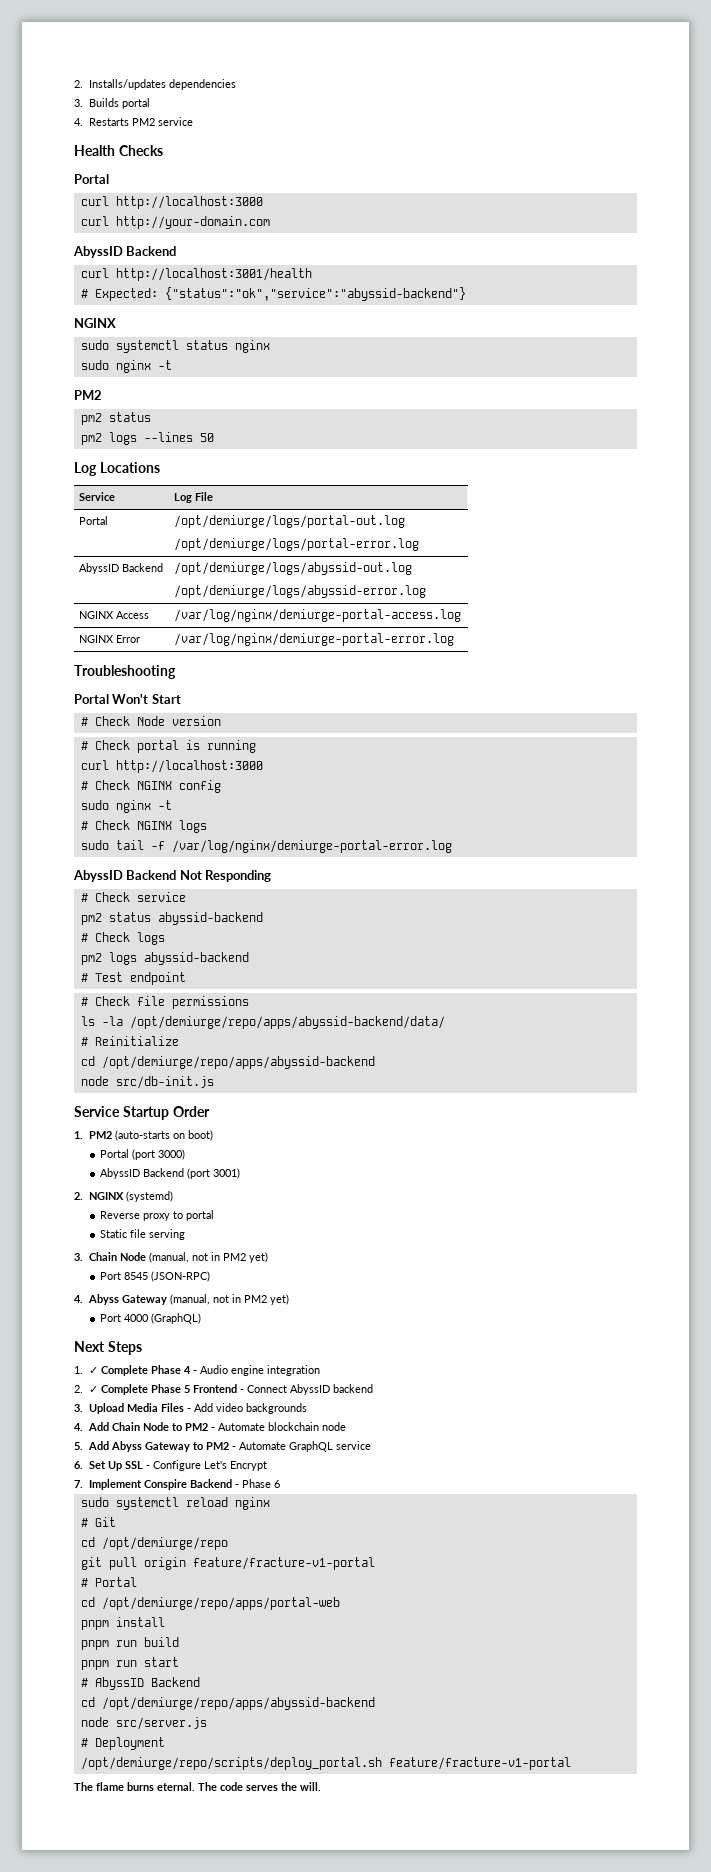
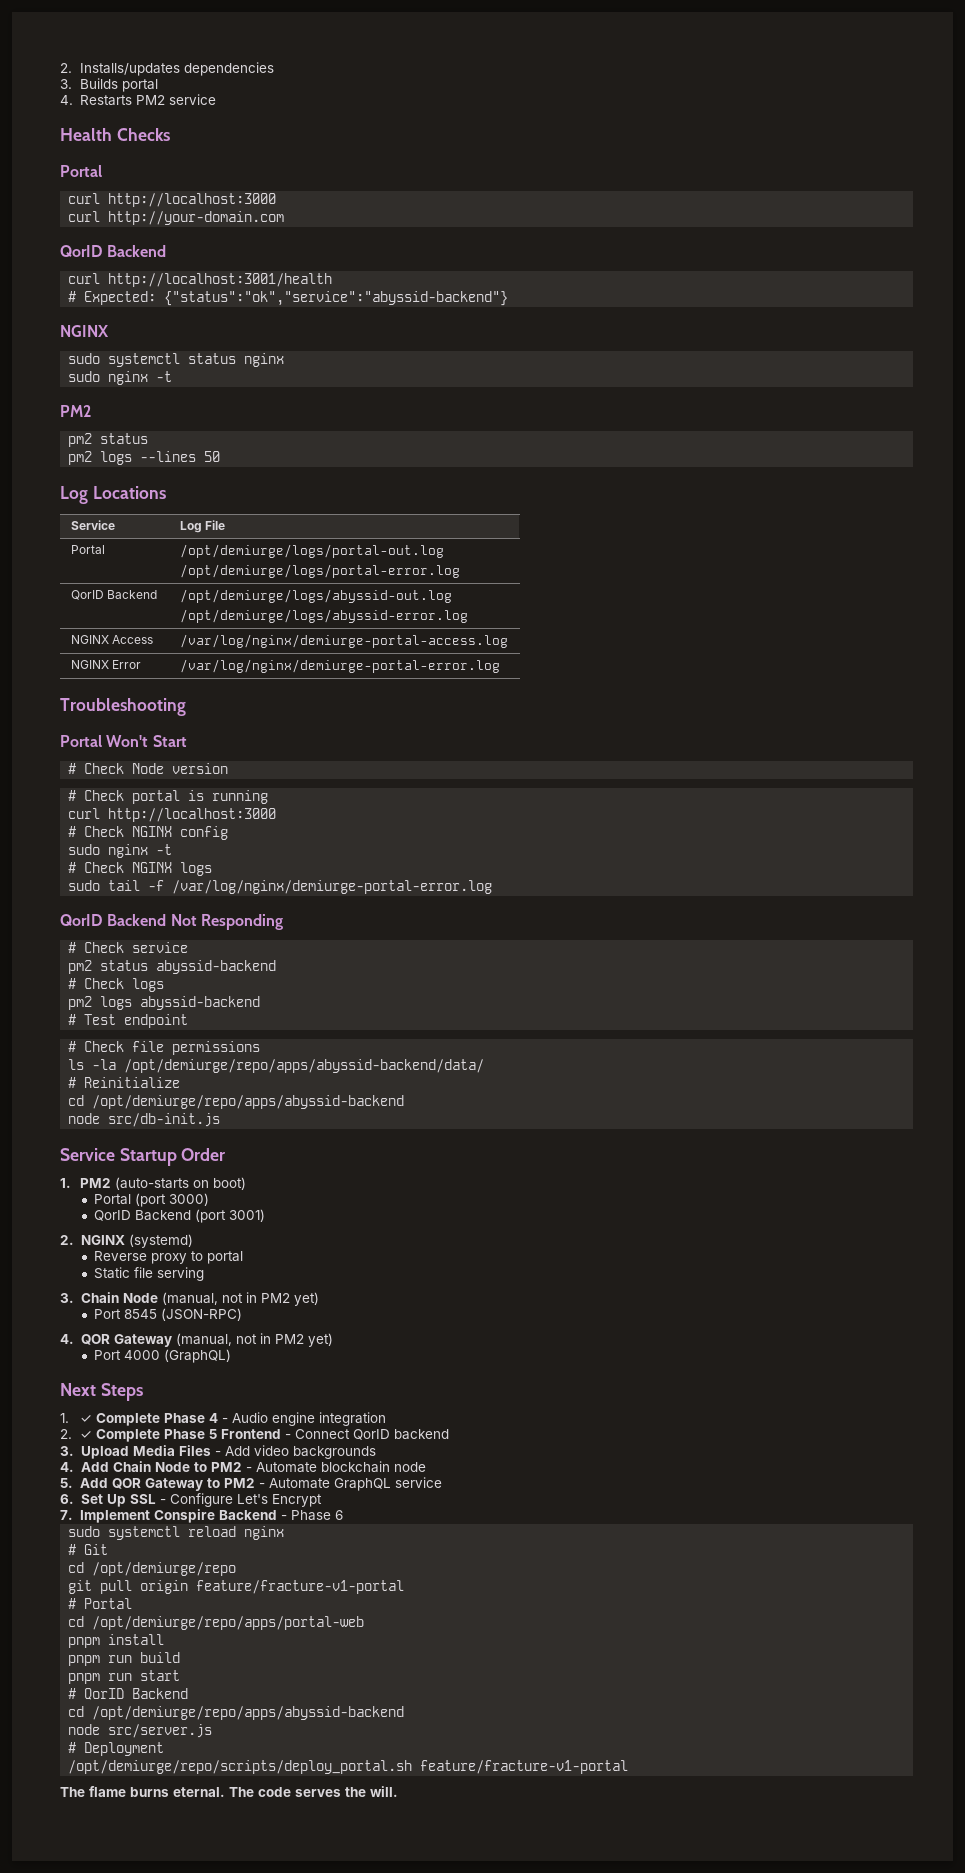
[73,246,123,258] AbyssID -> [60,245,103,257] QorID
[78,563,119,574] AbyssID -> [70,590,104,600] QorID
[73,870,123,882] AbyssID -> [60,914,103,926] QorID
[99,1168,140,1179] AbyssID -> [94,1210,132,1221] QorID
[87,1294,119,1305] Abyss -> [80,1334,110,1345] QOR
[289,1384,330,1395] AbyssID -> [352,1429,390,1440] QorID
[110,1441,142,1452] Abyss -> [111,1478,141,1489] QOR
[94,1677,144,1690] AbyssID -> [84,1688,125,1700] QorID

